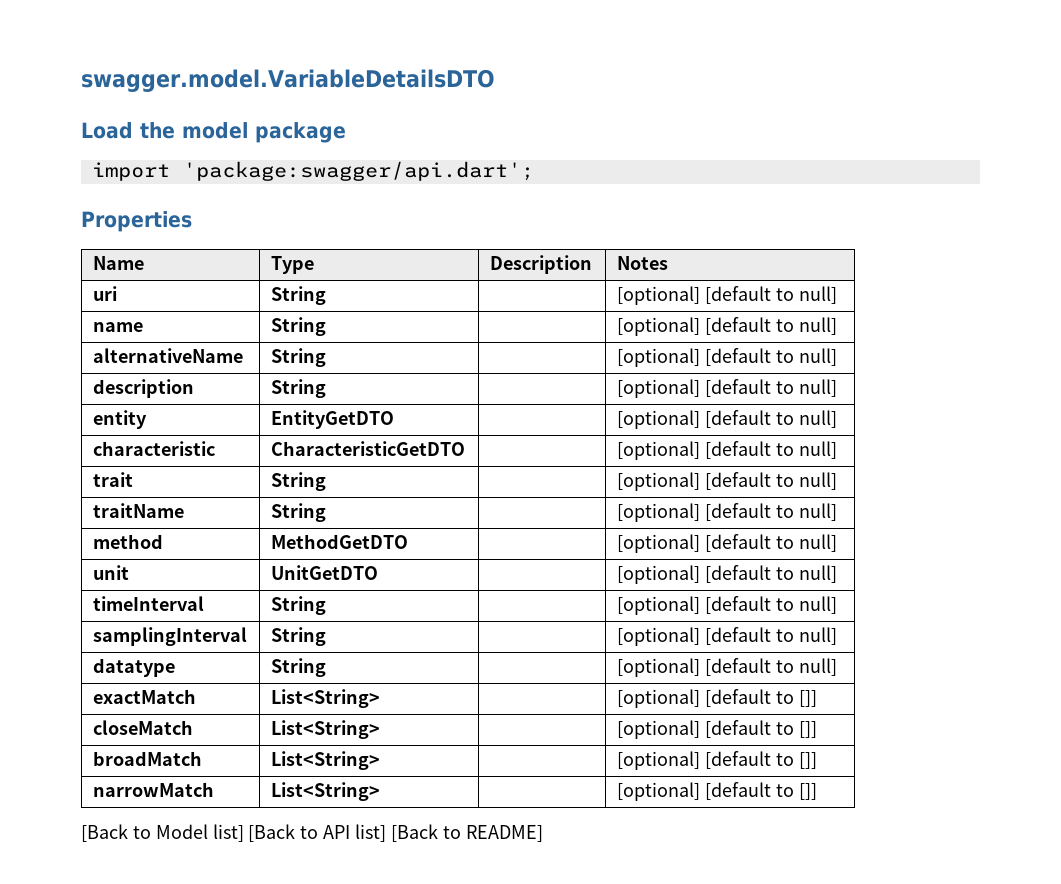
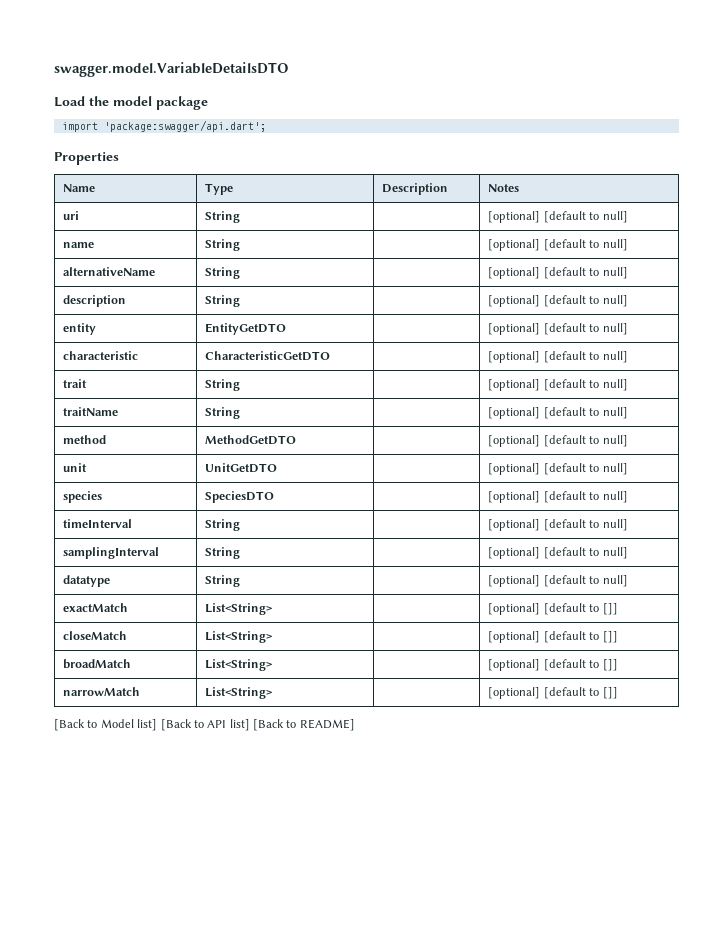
(837, 574) none -> [63,491,103,503] [205,491,275,503] [488,491,628,503] // species | SpeciesDTO | | [optional] [default to null]

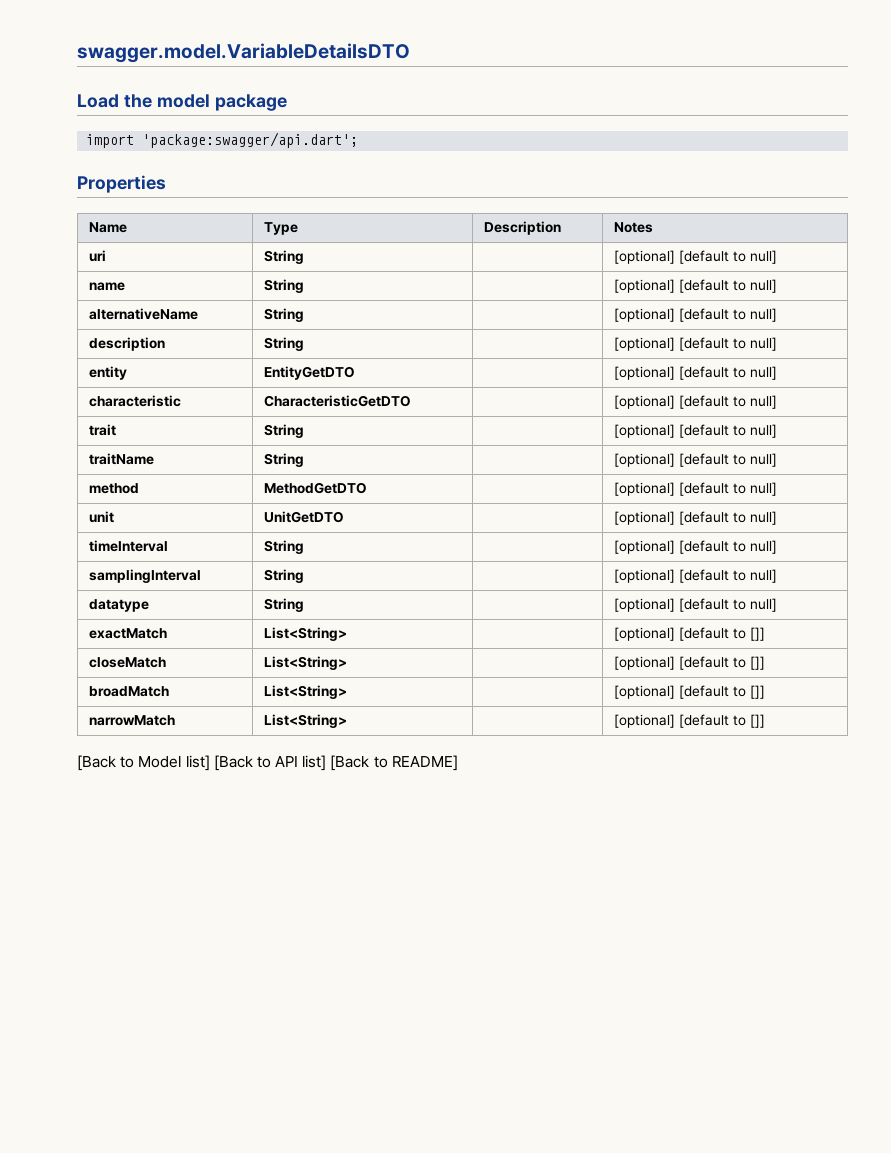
[63,491,103,503] [205,491,275,503] [488,491,628,503] // species | SpeciesDTO | | [optional] [default to null] -> (777, 518) none

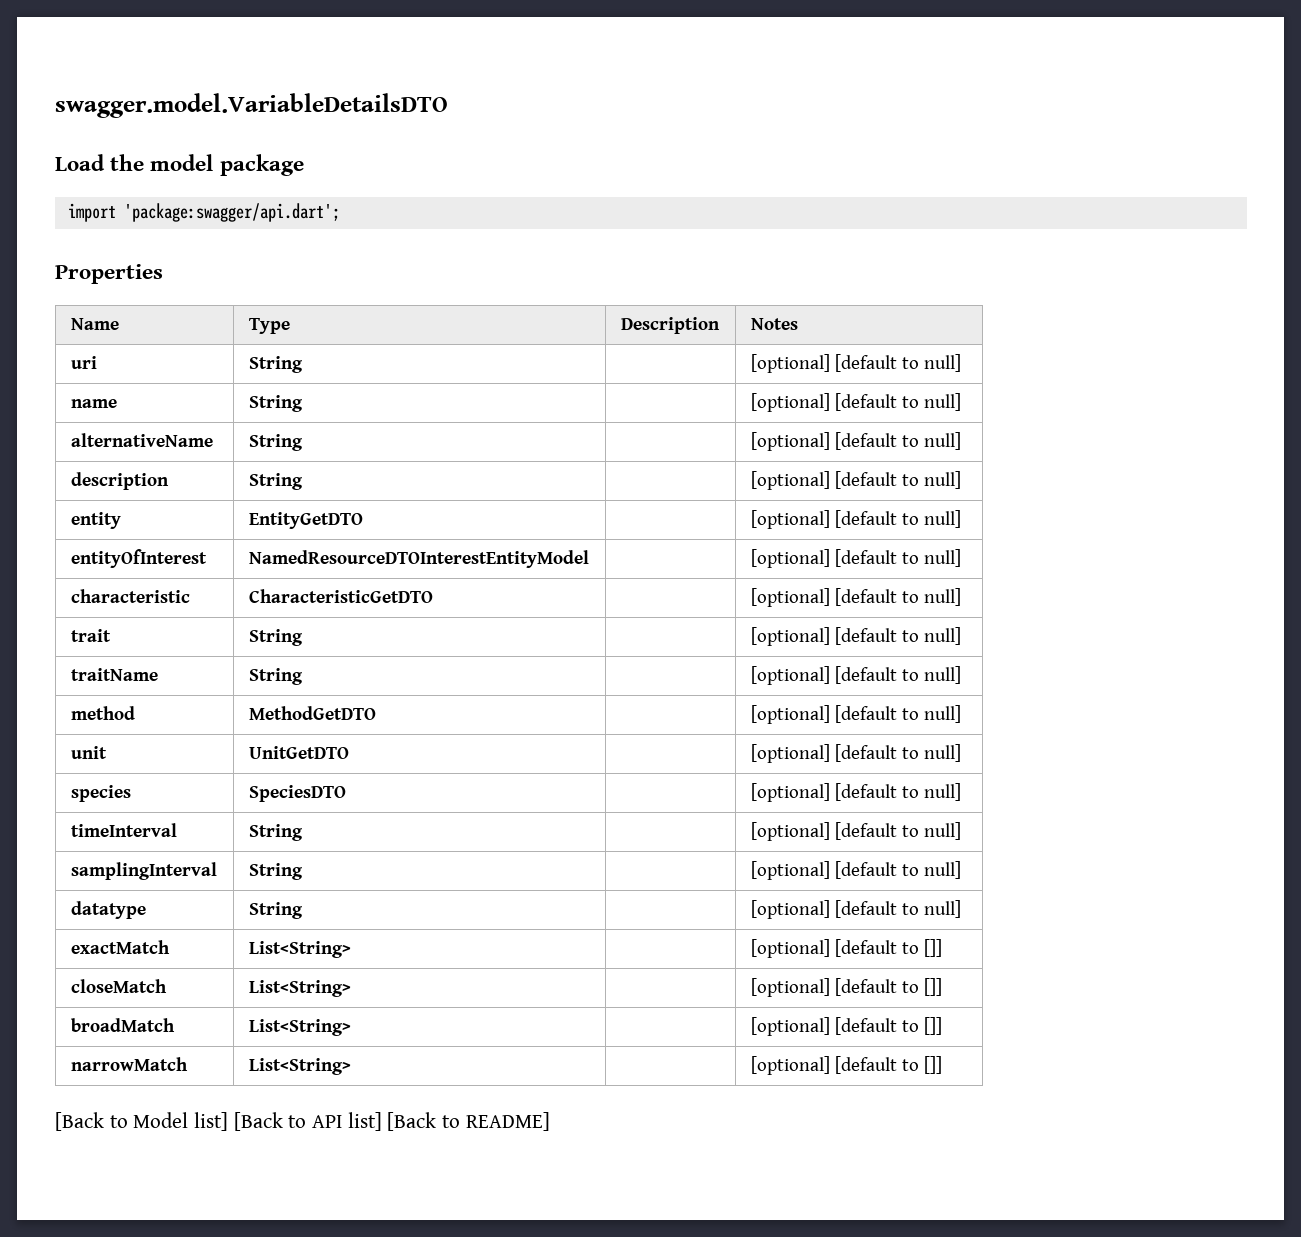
(777, 373) none -> [70,549,207,568] [248,550,589,568] [750,549,961,568] // entityOfInterest | NamedResourceDTOInterestEntityModel | | [optional] [default to null]
(777, 518) none -> [70,785,131,802] [248,785,346,802] [750,783,961,802] // species | SpeciesDTO | | [optional] [default to null]

